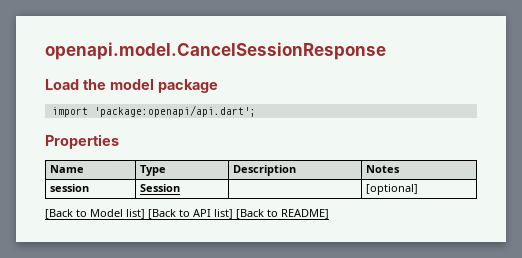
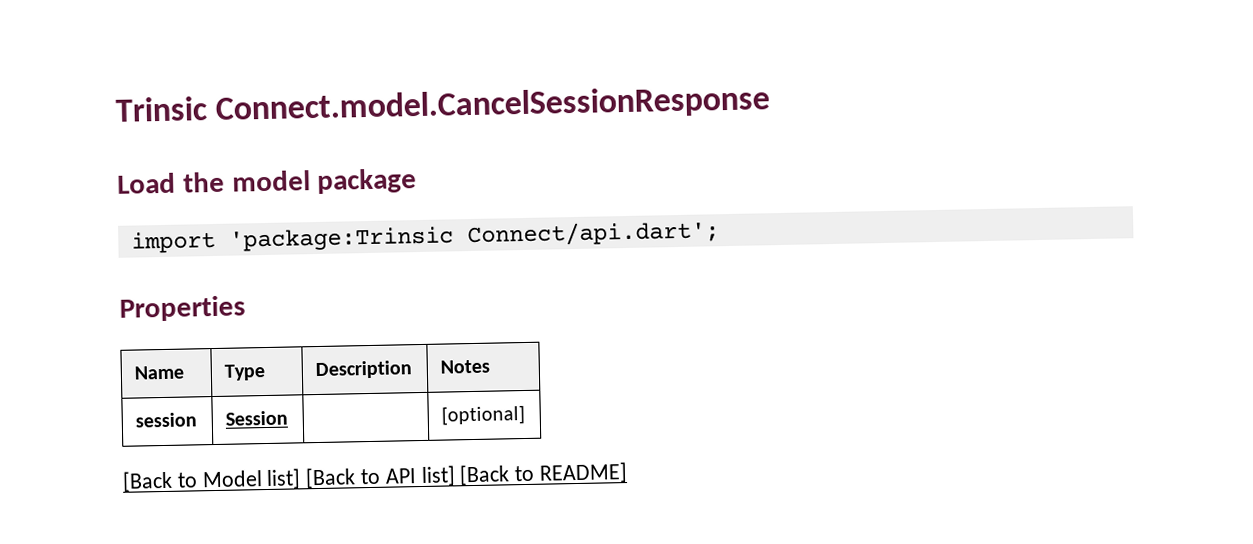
[45,42,386,60] openapi.model.CancelSessionResponse -> [115,85,771,125] Trinsic Connect.model.CancelSessionResponse
[93,105,256,117] 'package:openapi/api.dart'; -> [228,220,720,252] 'package:Trinsic Connect/api.dart';

